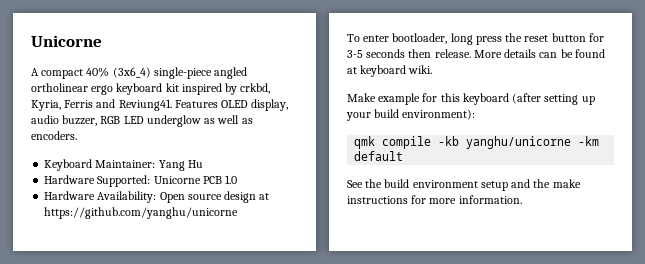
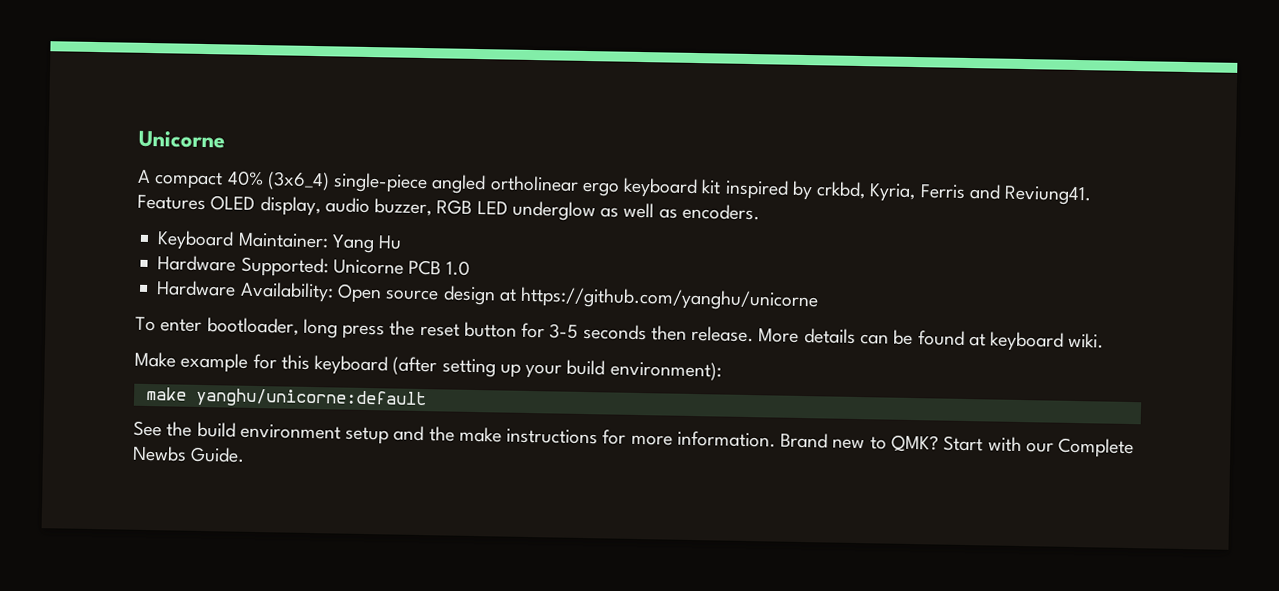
[354,136,600,149] [354,151,404,161] qmk compile -kb yanghu/unicorne -km default -> [145,386,427,410] make yanghu/unicorne:default
(522, 199) none -> [780,432,1135,459] [132,445,246,463] Brand new to QMK? Start with our Complete Newbs Guide.

